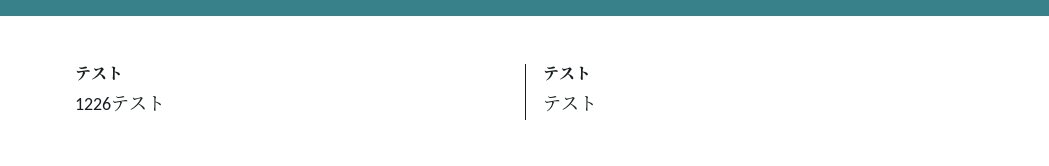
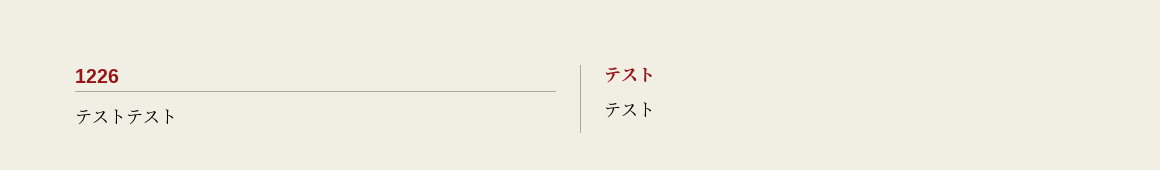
[75,66,123,81] [75,97,111,110] テスト // 1226 -> [75,69,119,83] [75,109,126,125] 1226 // テスト

